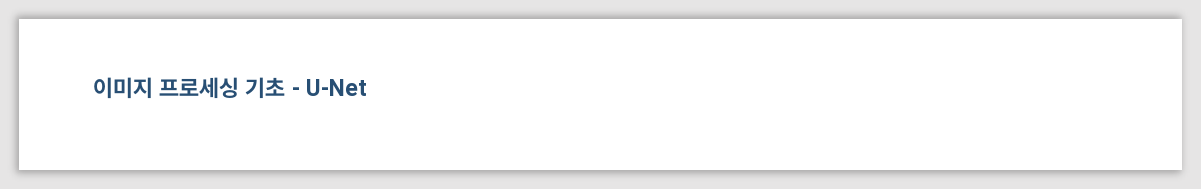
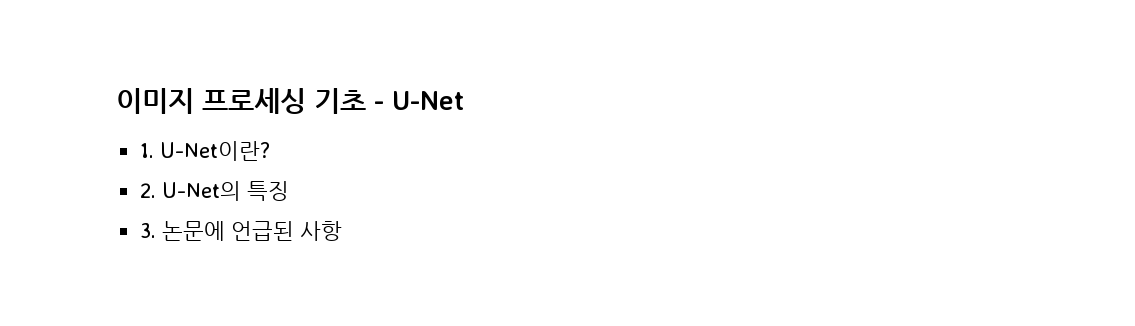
(367, 87) none -> [140,141,271,161] [140,181,290,201] [140,221,343,241] // 1. U-Net이란? // 2. U-Net의 특징 // 3. 논문에 언급된 사항

